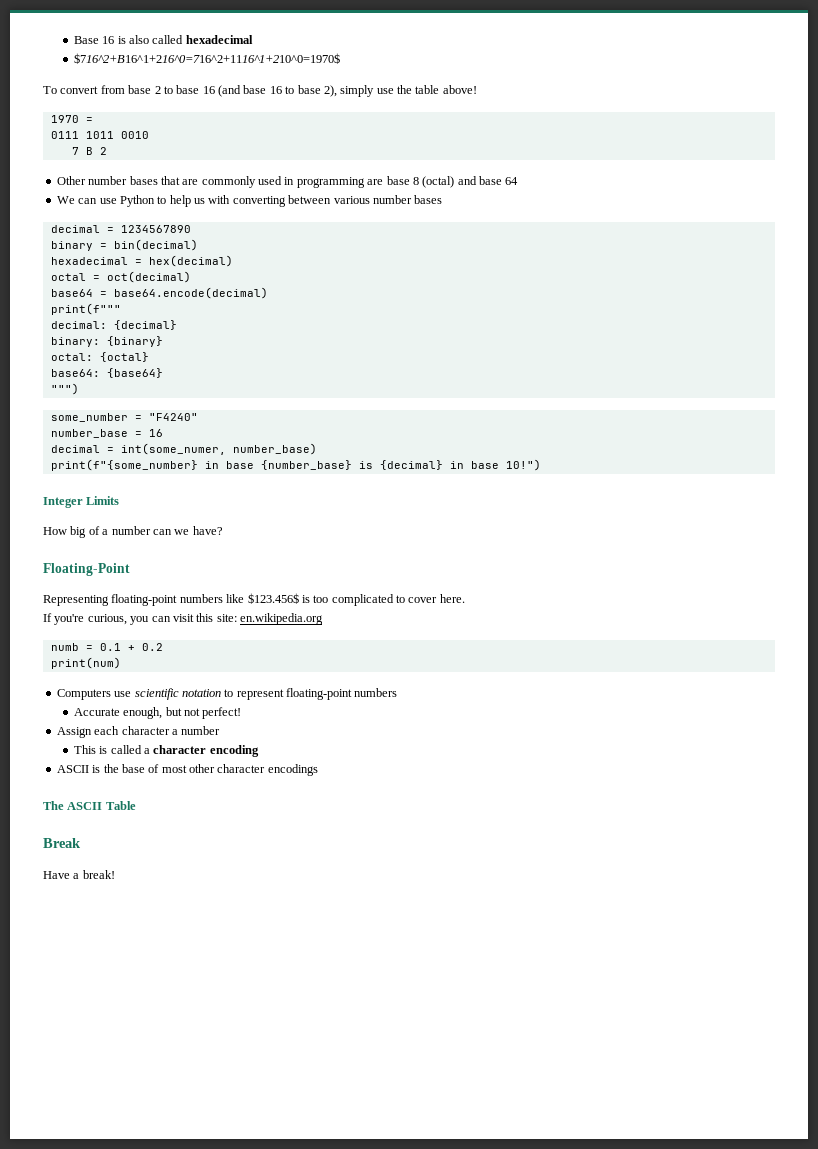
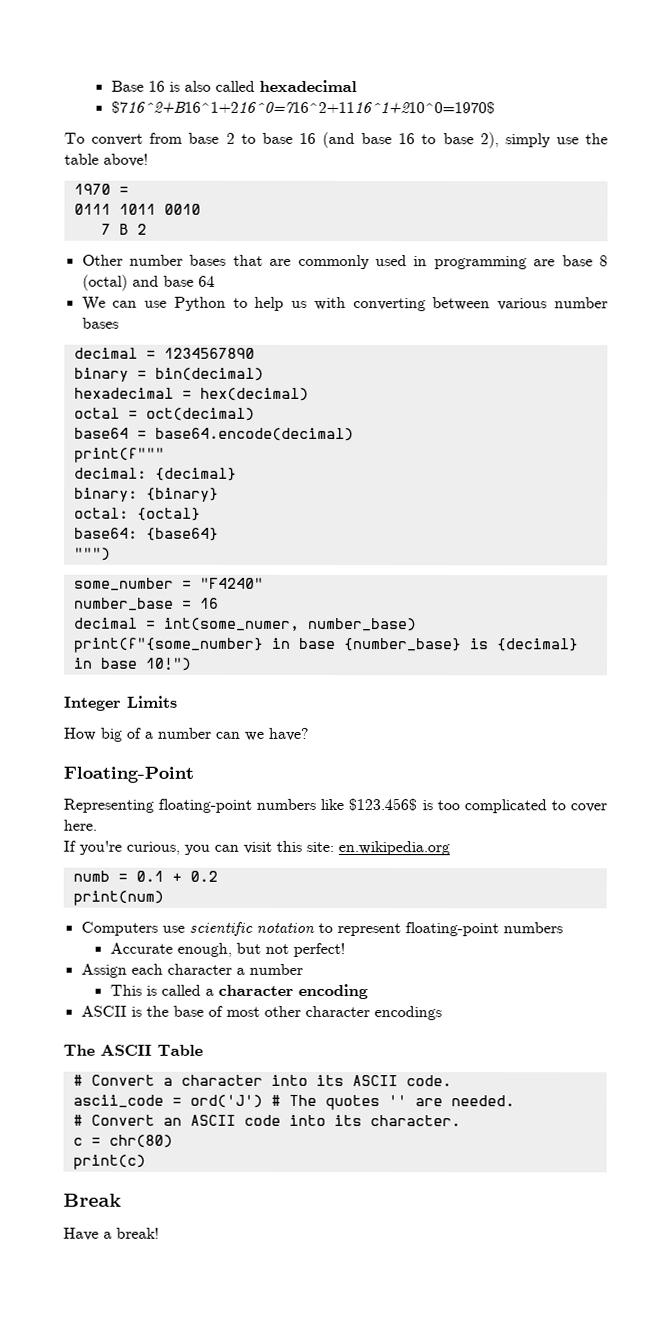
(136, 805) none -> [72,1074,452,1087] [72,1094,515,1111] [72,1114,461,1127] [72,1134,173,1148] [72,1154,146,1170] // # Convert a character into its ASCII code. // ascii_code = ord('J') # The quotes '' are needed. // # Convert an ASCII code into its character. // c = chr(80) // print(c)

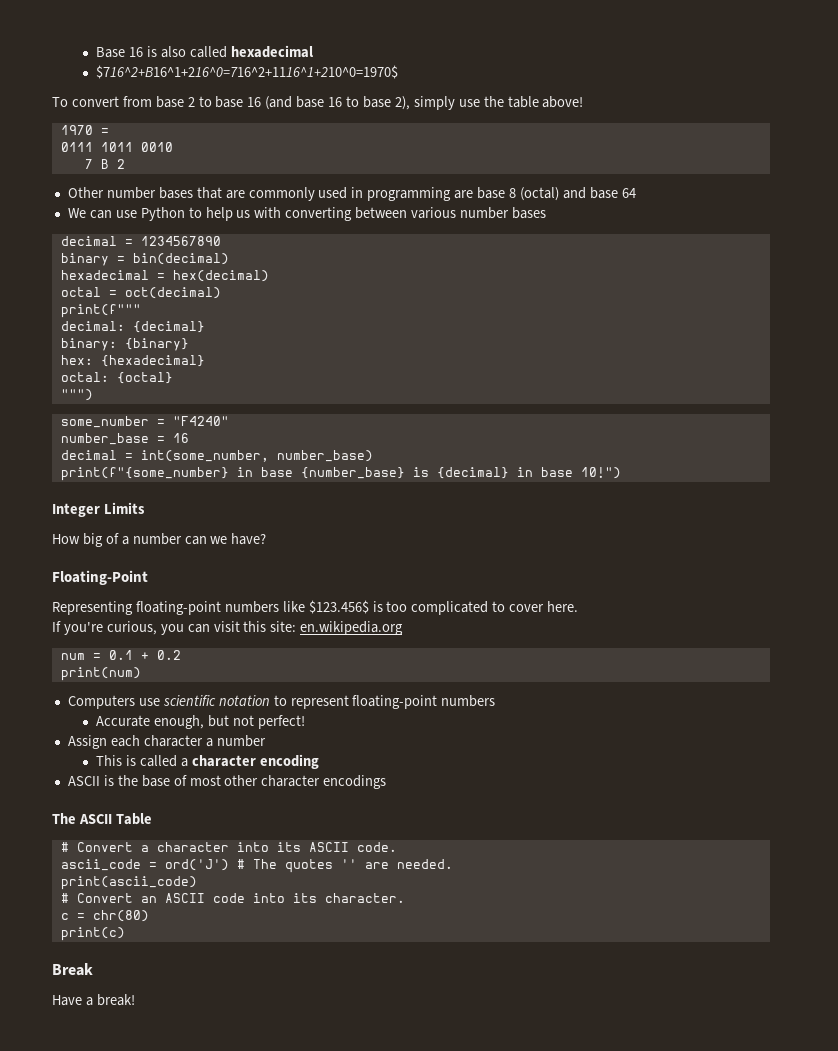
[73,427,354,442] // base64 = base64.encode(decimal) -> (221, 293) none
(219, 494) none -> [60,355,205,367] // hex: {hexadecimal}
[73,527,219,541] // base64: {base64} -> (173, 378) none
[163,617,300,631] int(some_numer, -> [140,450,269,462] int(some_number,
[72,870,110,882] numb -> [60,653,85,660] num
(515, 1101) none -> [60,876,197,890] // print(ascii_code)

